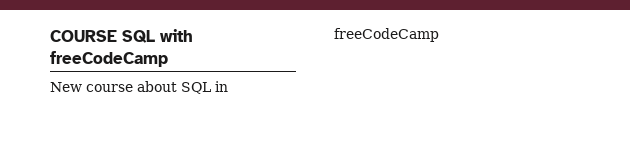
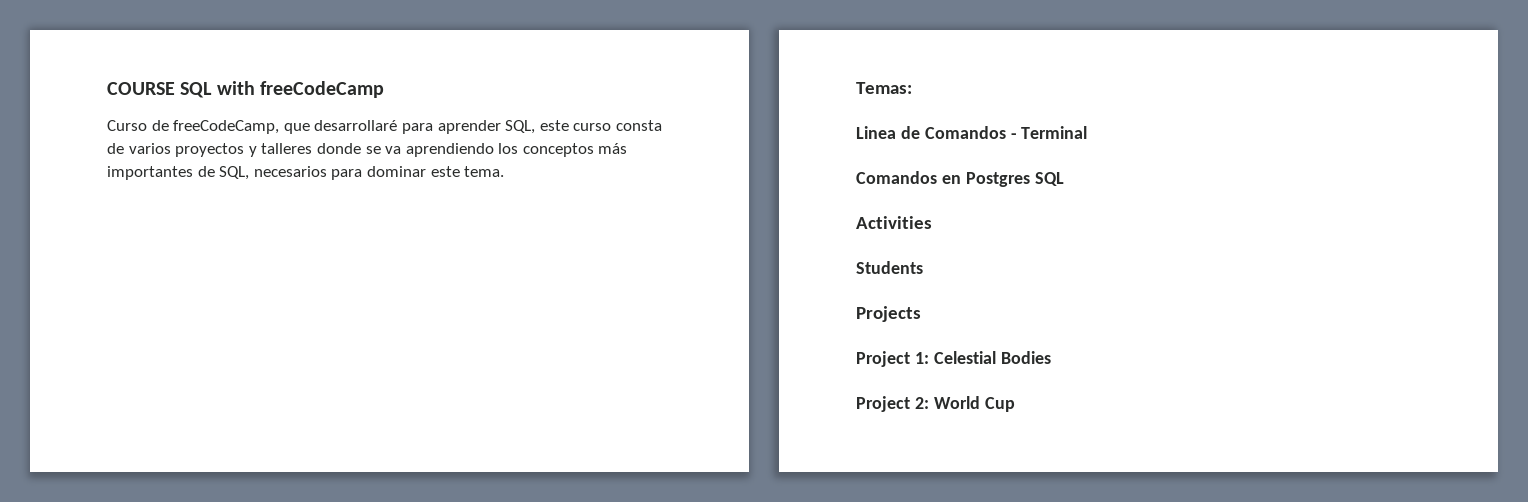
[50,81,228,94] [334,28,439,42] New course about SQL in freeCodeCamp -> [107,120,662,134] [107,143,628,157] [107,166,505,180] [856,82,912,94] [856,126,1088,139] [856,171,1064,187] [856,216,932,229] [856,261,923,274] [856,306,921,322] [856,351,1051,367] [856,396,1015,412] Curso de freeCodeCamp, que desarrollaré para aprender SQL, este curso consta de varios proyectos y talleres donde se va aprendiendo los conceptos más importantes de SQL, necesarios para dominar este tema. // Temas: // Linea de Comandos - Terminal // Comandos en Postgres SQL // Activities // Students // Projects // Project 1: Celestial Bodies // Project 2: World Cup

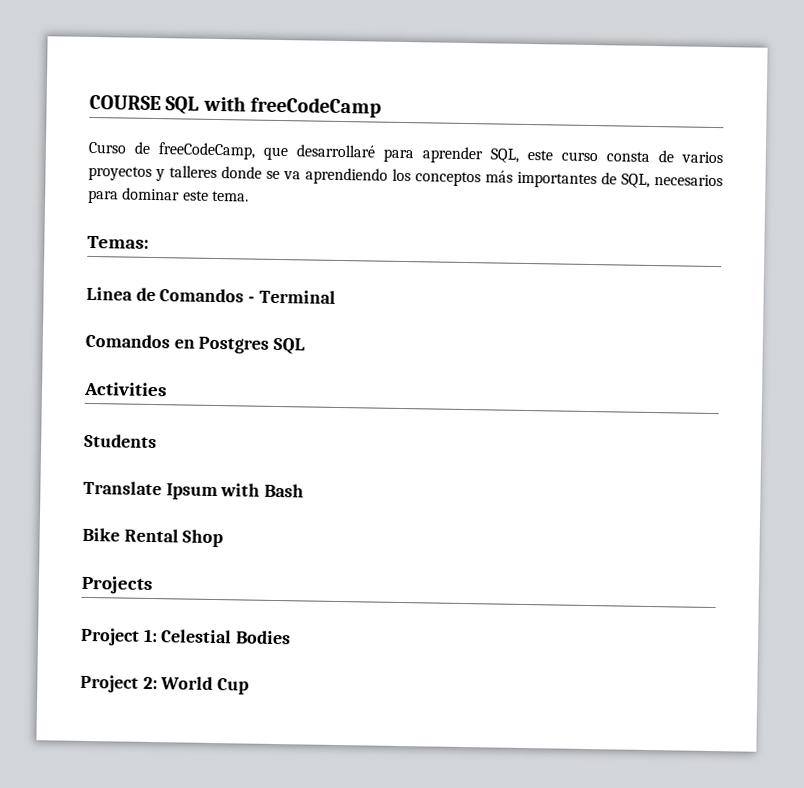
(923, 267) none -> [83,480,305,501] [82,527,224,548] // Translate Ipsum with Bash // Bike Rental Shop

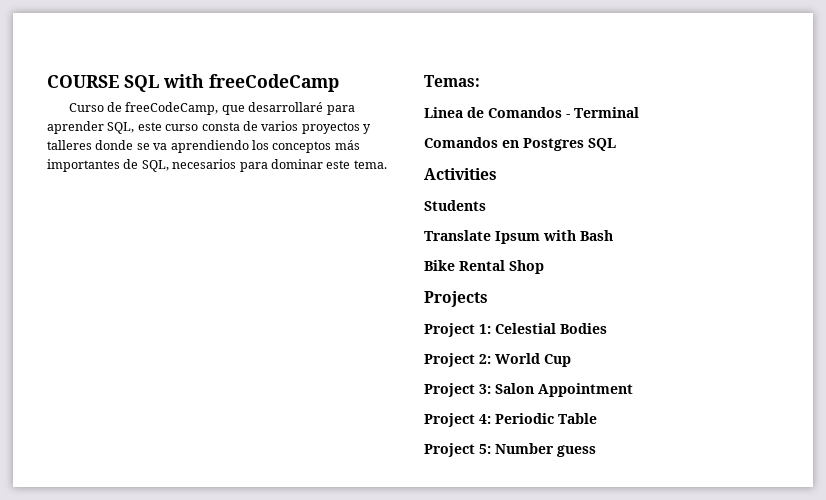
(250, 686) none -> [424,383,633,397] [424,413,597,427] [424,443,596,457] // Project 3: Salon Appointment // Project 4: Periodic Table // Project 5: Number guess

